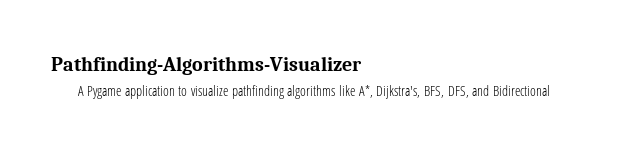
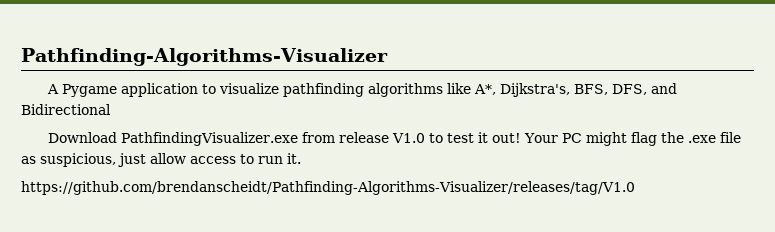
(550, 90) none -> [47,132,741,146] [21,153,301,167] [21,181,635,195] // Download PathfindingVisualizer.exe from release V1.0 to test it out! Your PC might flag the .exe file as suspicious, just allow access to run it. // https://github.com/brendanscheidt/Pathfinding-Algorithms-Visualizer/releases/tag/V1.0

